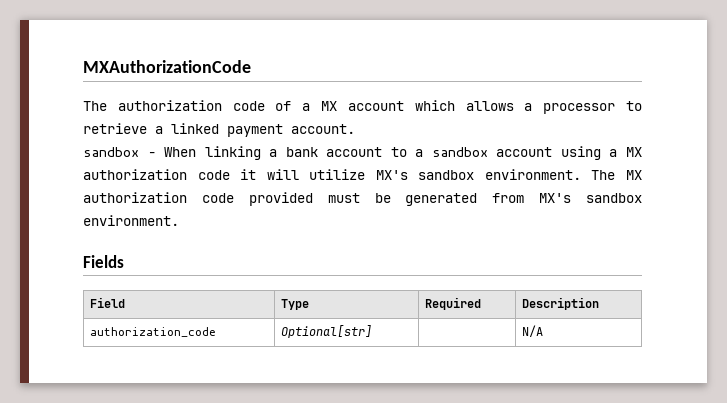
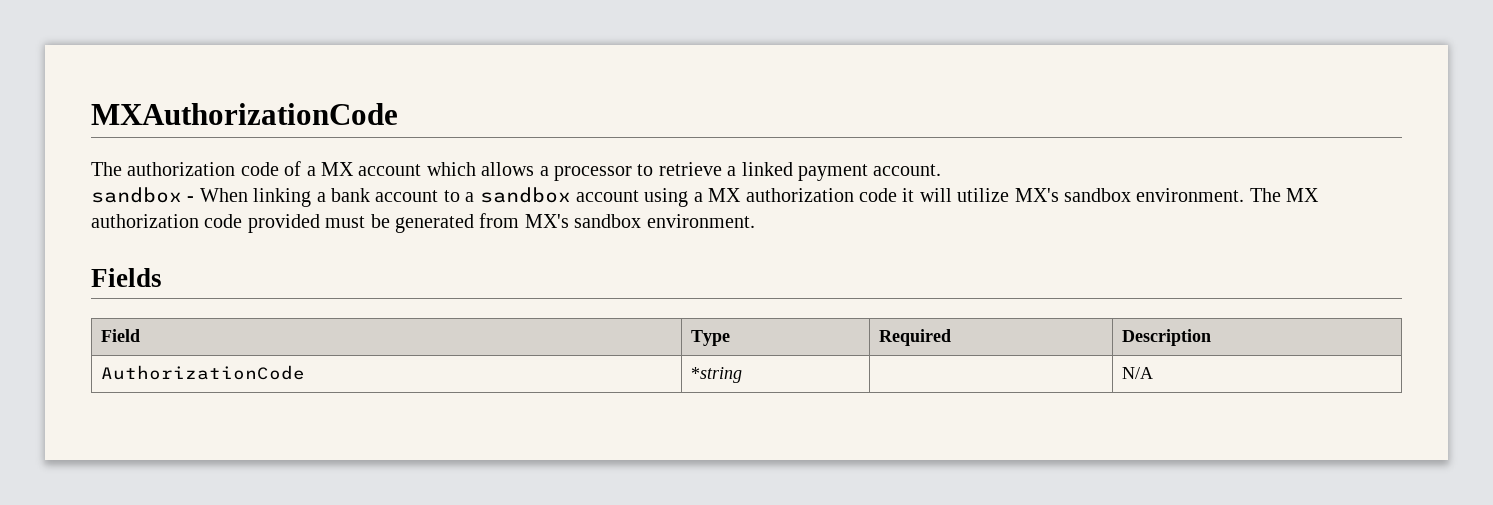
[90,327,217,337] [281,325,373,338] authorization_code | Optional[str] -> [100,365,305,380] [690,367,742,383] AuthorizationCode | *string

